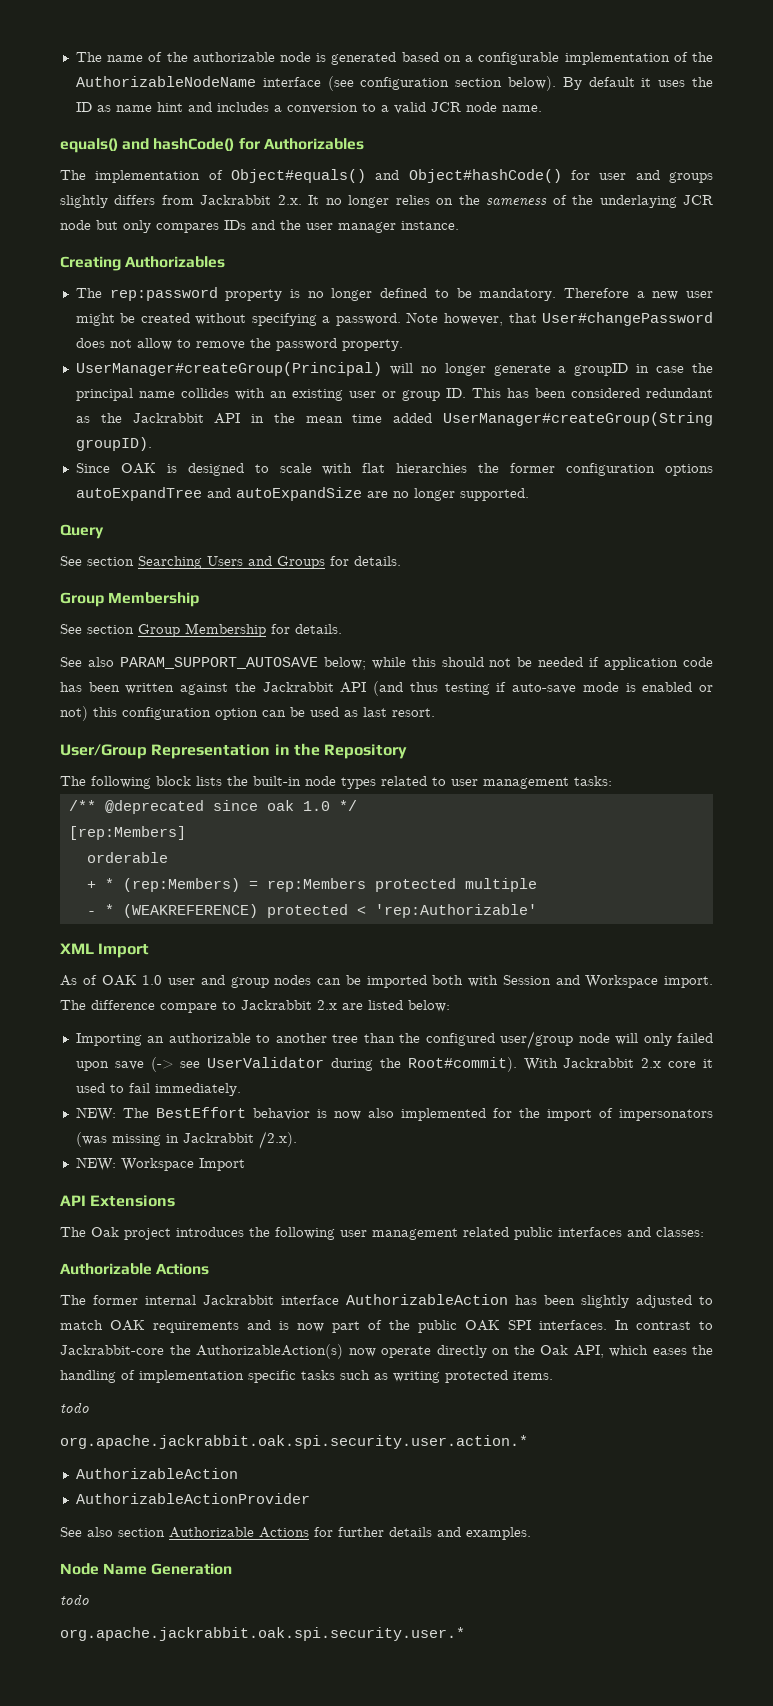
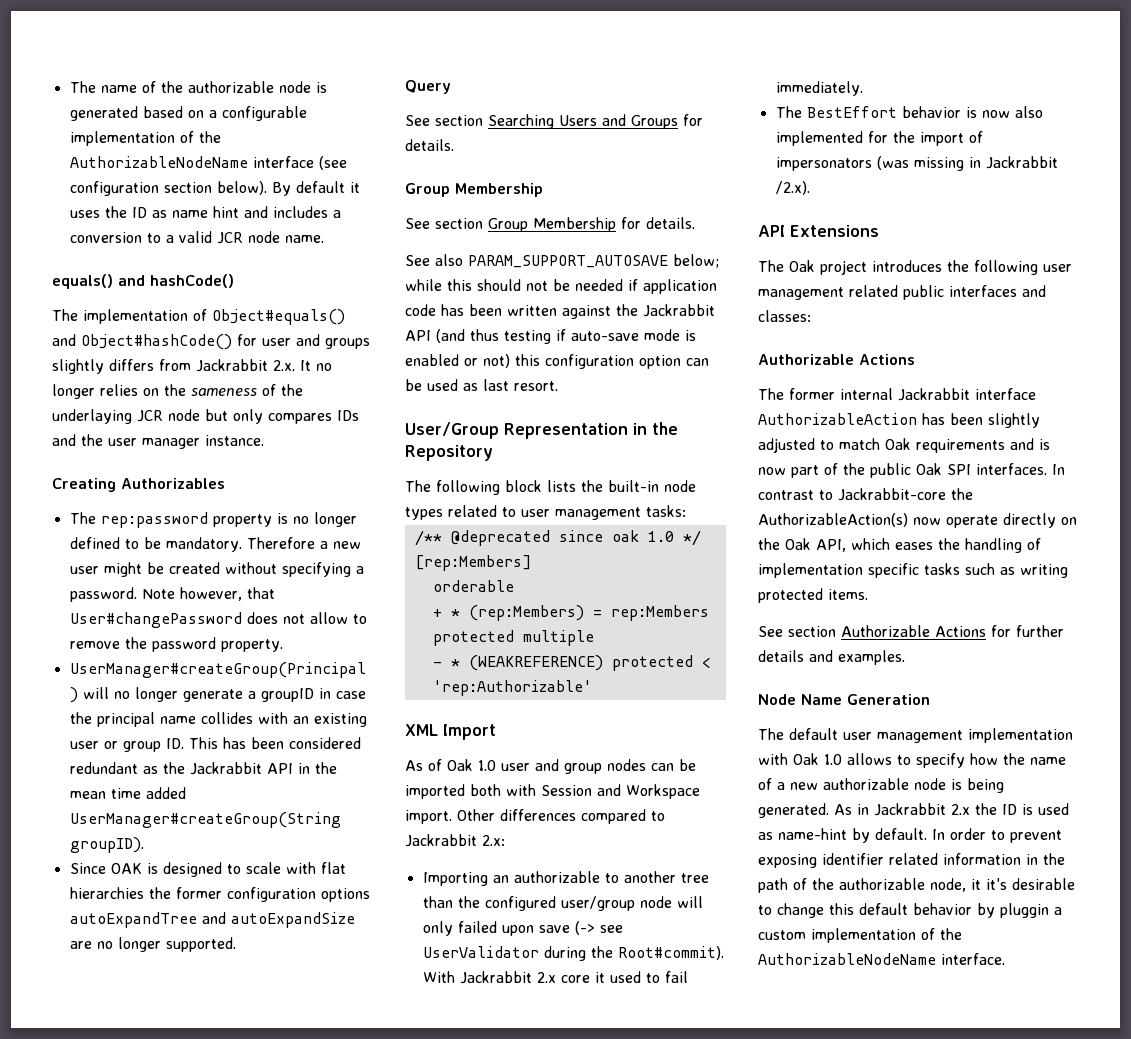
[238,138,364,150] for Authorizables -> (234, 281) none
[101,975,137,986] OAK -> [447,759,473,771] Oak
[60,1000,450,1013] The difference compare to Jackrabbit 2.x are listed below: -> [457,809,665,824] [405,834,505,847] Other differences compared to Jackrabbit 2.x:
[75,1107,116,1121] NEW: -> (863, 88) none
[75,1157,245,1171] // NEW: Workspace Import -> (810, 188) none
[110,1320,145,1331] OAK -> [885,438,911,450] Oak
[465,1320,500,1331] OAK -> [916,463,942,475] Oak
[60,1402,89,1413] [60,1435,528,1449] [75,1468,238,1479] [75,1493,310,1504] [60,1527,113,1537] // todo // org.apache.jackrabbit.oak.spi.security.user.action.* // AuthorizableAction // AuthorizableActionProvider // See also -> [758,626,783,637] // See
[60,1594,89,1605] [60,1627,465,1641] todo // org.apache.jackrabbit.oak.spi.security.user.* -> [758,728,1073,743] [758,753,1066,768] [758,778,1004,793] [758,803,1069,818] [758,828,1062,843] [758,853,1065,868] [758,878,1075,893] [758,903,1062,918] [758,928,962,943] [758,953,1005,965] The default user management implementation with Oak 1.0 allows to specify how the name of a new authorizable node is being generated. As in Jackrabbit 2.x the ID is used as name-hint by default. In order to prevent exposing identifier related information in the path of the authorizable node, it it's desirable to change this default behavior by pluggin a custom implementation of the AuthorizableNodeName interface.

